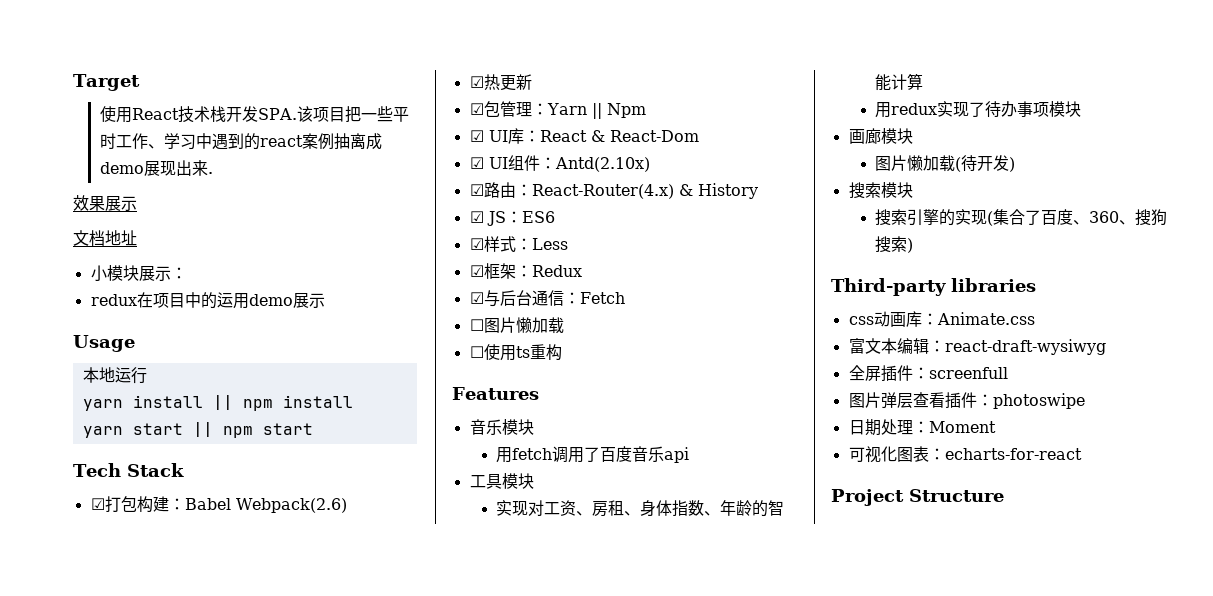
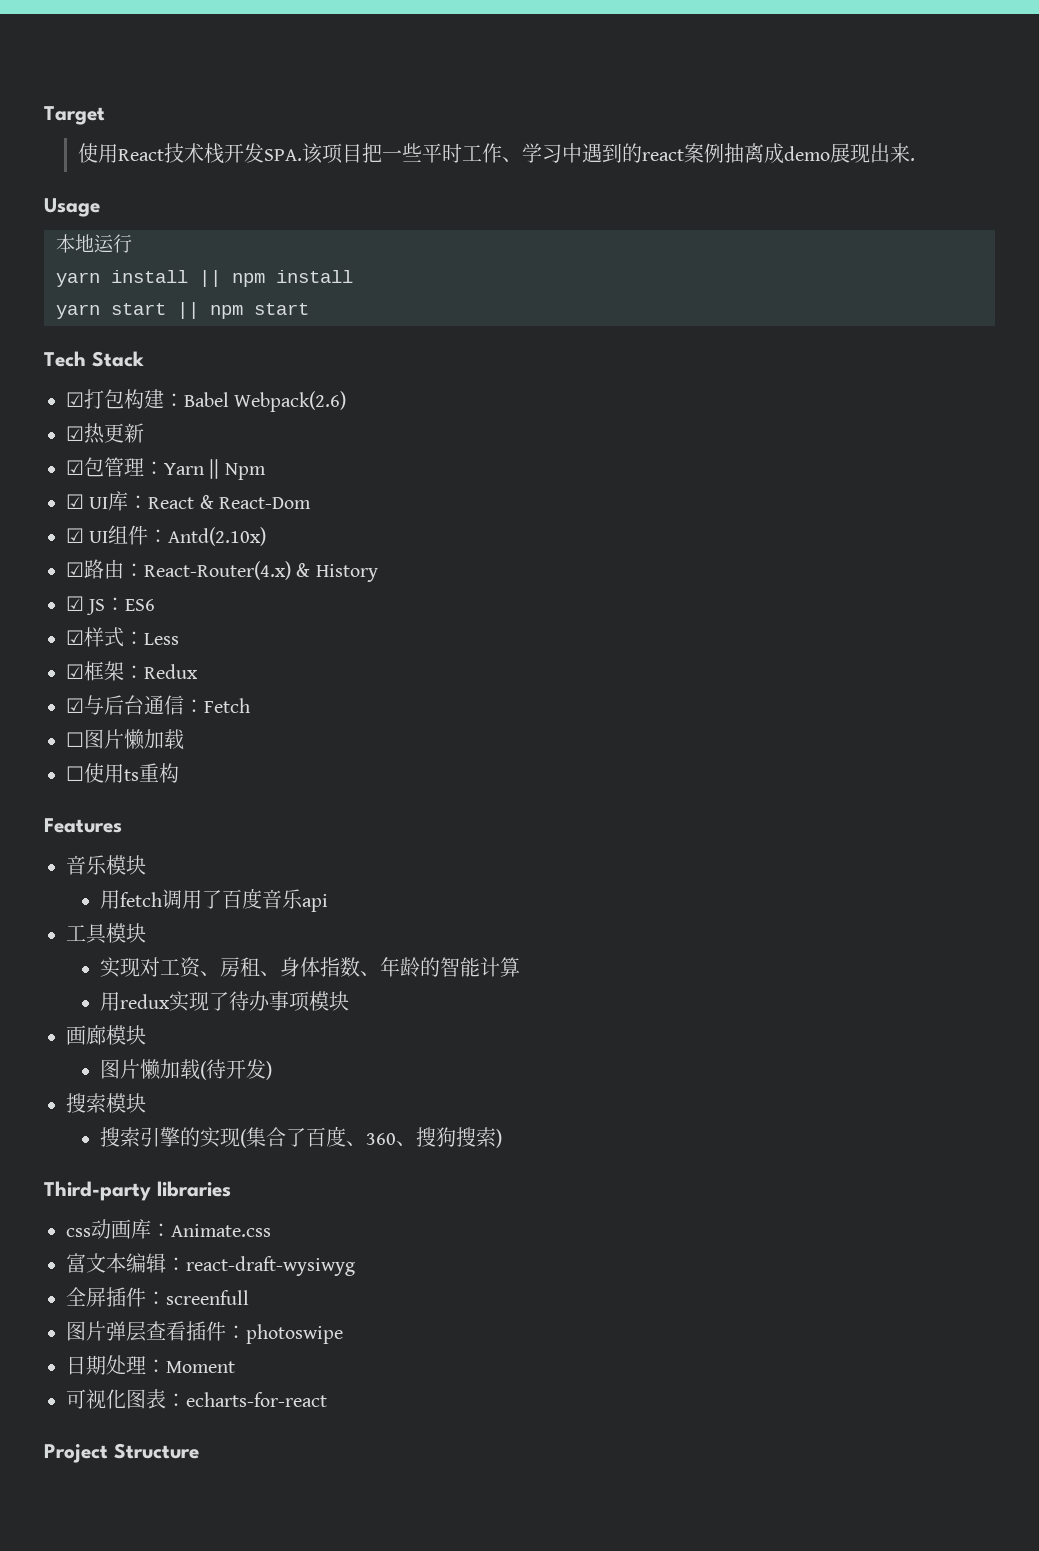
[73,195,137,211] [73,230,137,246] [90,265,187,282] [90,292,325,309] // 效果展示 // 文档地址 // 小模块展示： // redux在项目中的运用demo展示 -> (915, 159) none

